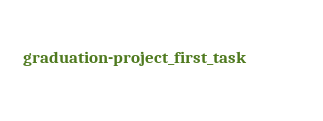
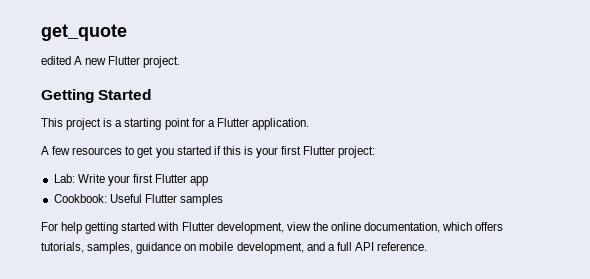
[23,51,247,66] graduation-project_first_task -> [41,24,127,41] [41,56,181,68] [41,89,152,103] [41,118,309,130] [41,146,376,158] [53,174,209,186] [53,194,223,206] [41,222,504,234] [41,242,428,254] get_quote // edited A new Flutter project. // Getting Started // This project is a starting point for a Flutter application. // A few resources to get you started if this is your first Flutter project: // Lab: Write your first Flutter app // Cookbook: Useful Flutter samples // For help getting started with Flutter development, view the online documentation, which offers tutorials, samples, guidance on mobile development, and a full API reference.

